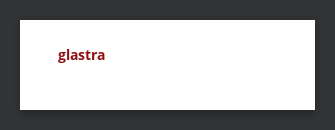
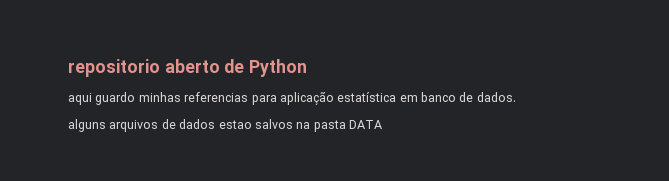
[58,49,105,63] glastra -> [68,59,308,77] [68,92,516,105] [68,119,382,132] repositorio aberto de Python // aqui guardo minhas referencias para aplicação estatística em banco de dados. // alguns arquivos de dados estao salvos na pasta DATA

